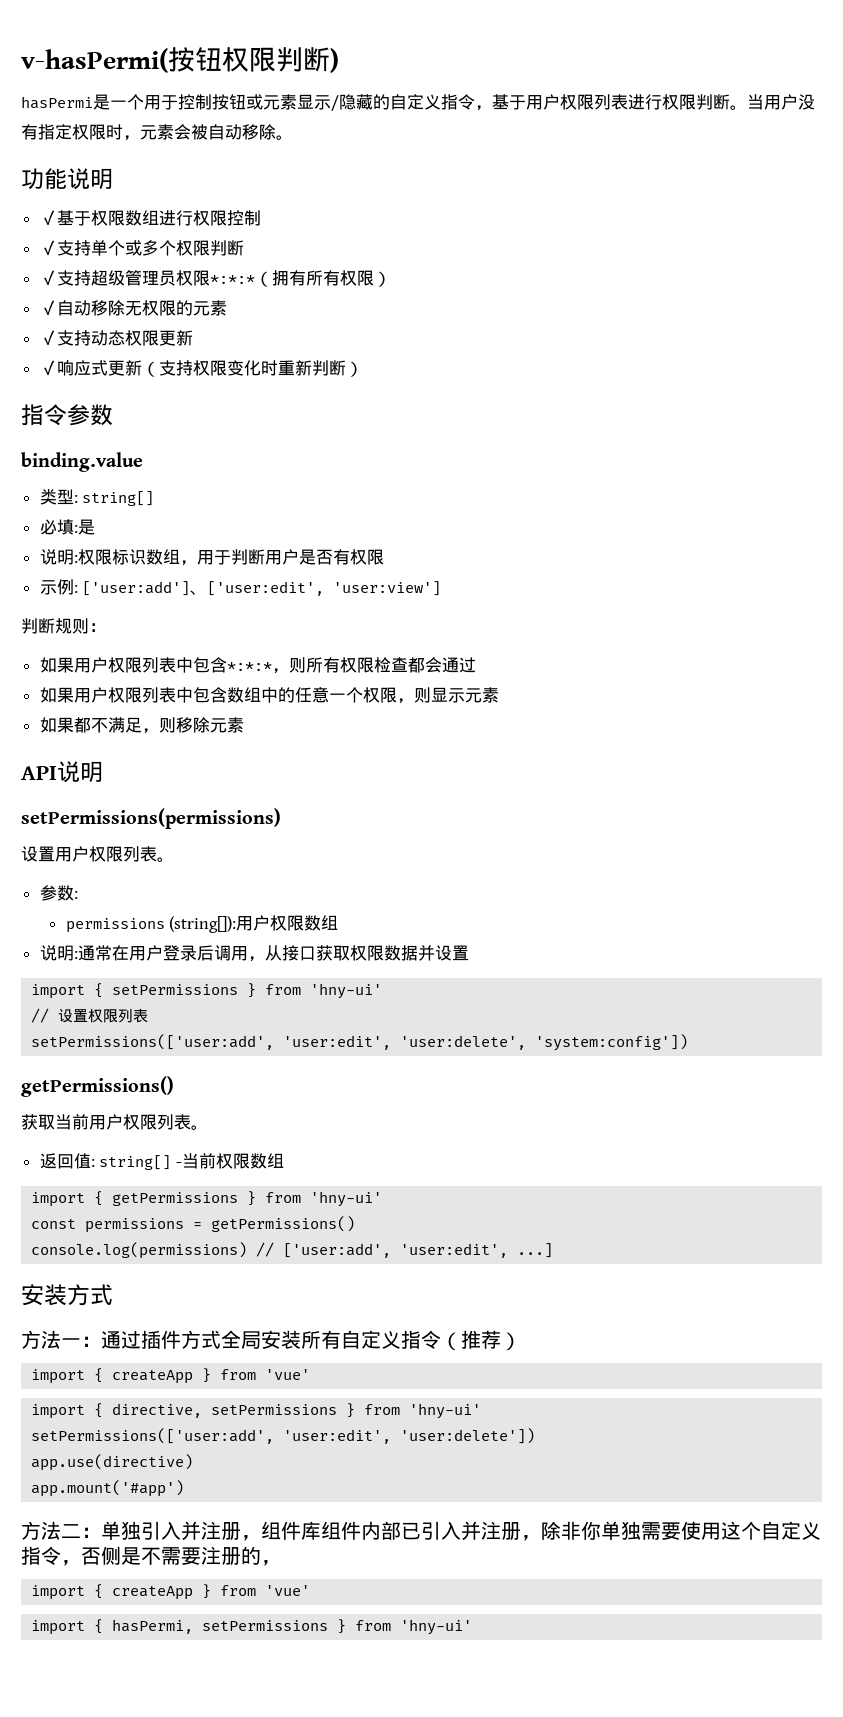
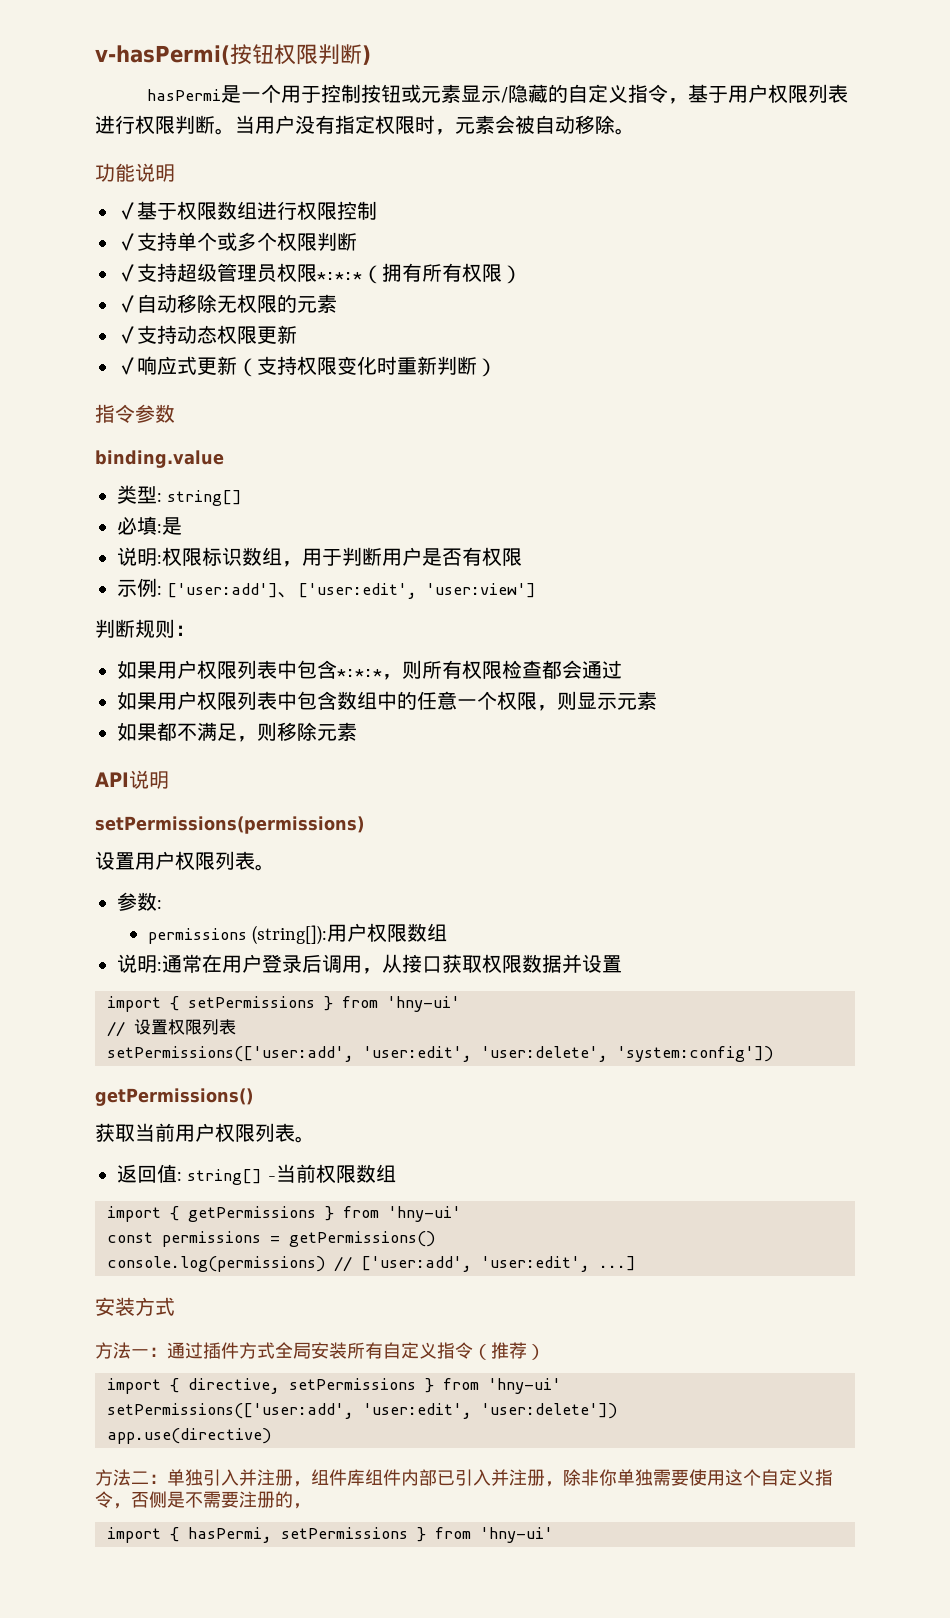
[31,1368,311,1384] // import { createApp } from 'vue' -> (545, 1352) none
[31,1480,185,1497] // app.mount('#app') -> (271, 1436) none
[31,1584,311,1600] // import { createApp } from 'vue' -> (311, 1506) none

